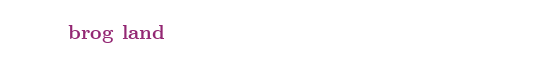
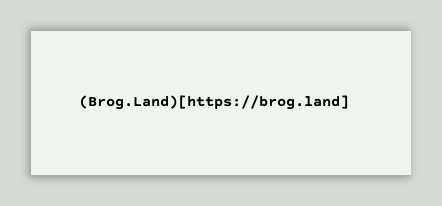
[68,25,165,43] brog land -> [79,95,349,110] (Brog.Land)[https://brog.land]

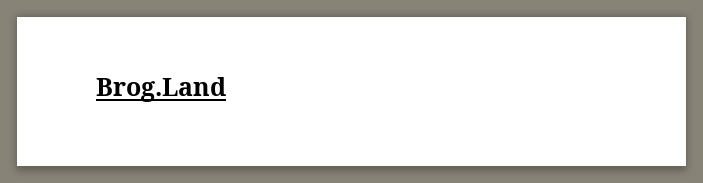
[79,95,349,110] (Brog.Land)[https://brog.land] -> [96,77,226,102] Brog.Land

